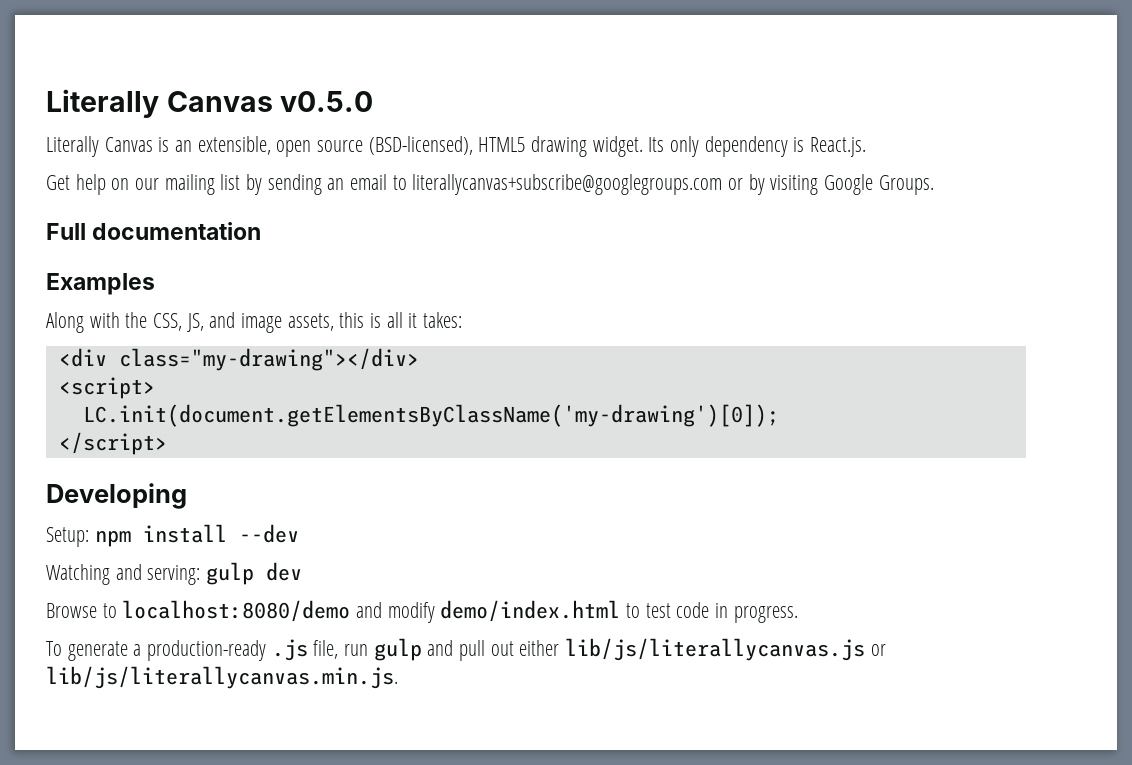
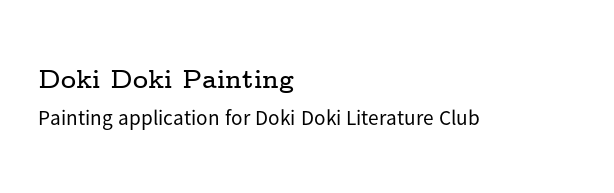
[46,89,374,118] [46,136,867,157] [46,174,934,195] [46,222,262,240] [46,273,155,295] [46,312,463,333] [58,348,419,371] [58,377,155,399] [82,404,779,427] [58,432,167,455] [46,483,187,509] [46,524,299,547] [46,562,303,585] [46,600,798,623] [46,638,886,661] [46,666,398,689] Literally Canvas v0.5.0 // Literally Canvas is an extensible, open source (BSD-licensed), HTML5 drawing widget. Its only dependency is React.js. // Get help on our mailing list by sending an email to literallycanvas+subscribe@googlegroups.com or by visiting Google Groups. // Full documentation // Examples // Along with the CSS, JS, and image assets, this is all it takes: // <div class="my-drawing"></div> // <script> // LC.init(document.getElementsByClassName('my-drawing')[0]); // </script> // Developing // Setup: npm install --dev // Watching and serving: gulp dev // Browse to localhost:8080/demo and modify demo/index.html to test code in progress. // To generate a production-ready .js file, run gulp and pull out either lib/js/literallycanvas.js or lib/js/literallycanvas.min.js. -> [38,70,294,93] [38,109,480,130] Doki Doki Painting // Painting application for Doki Doki Literature Club

